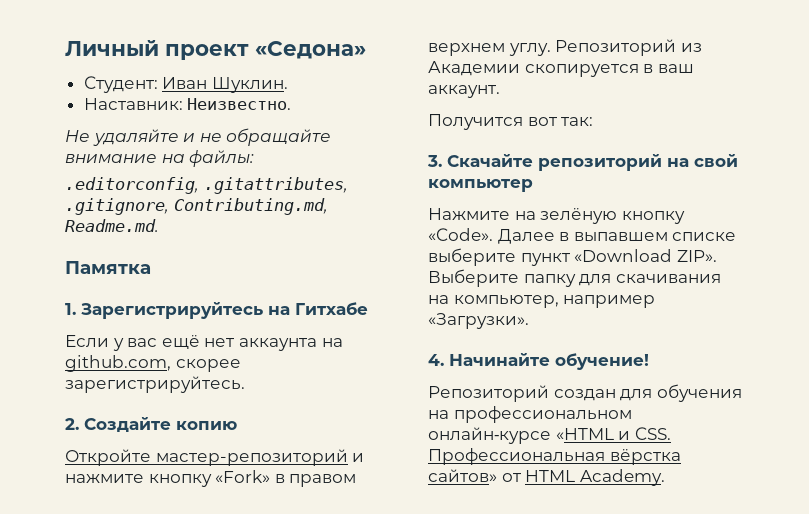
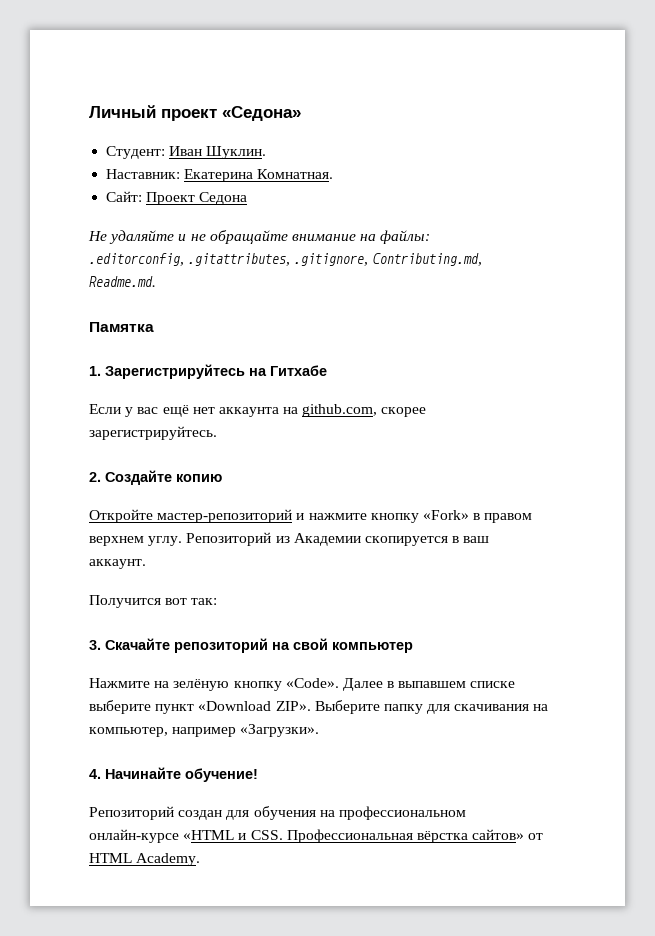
[187,98,292,110] Неизвестно. -> [184,169,334,182] [106,191,248,205] Екатерина Комнатная. // Сайт: Проект Седона

